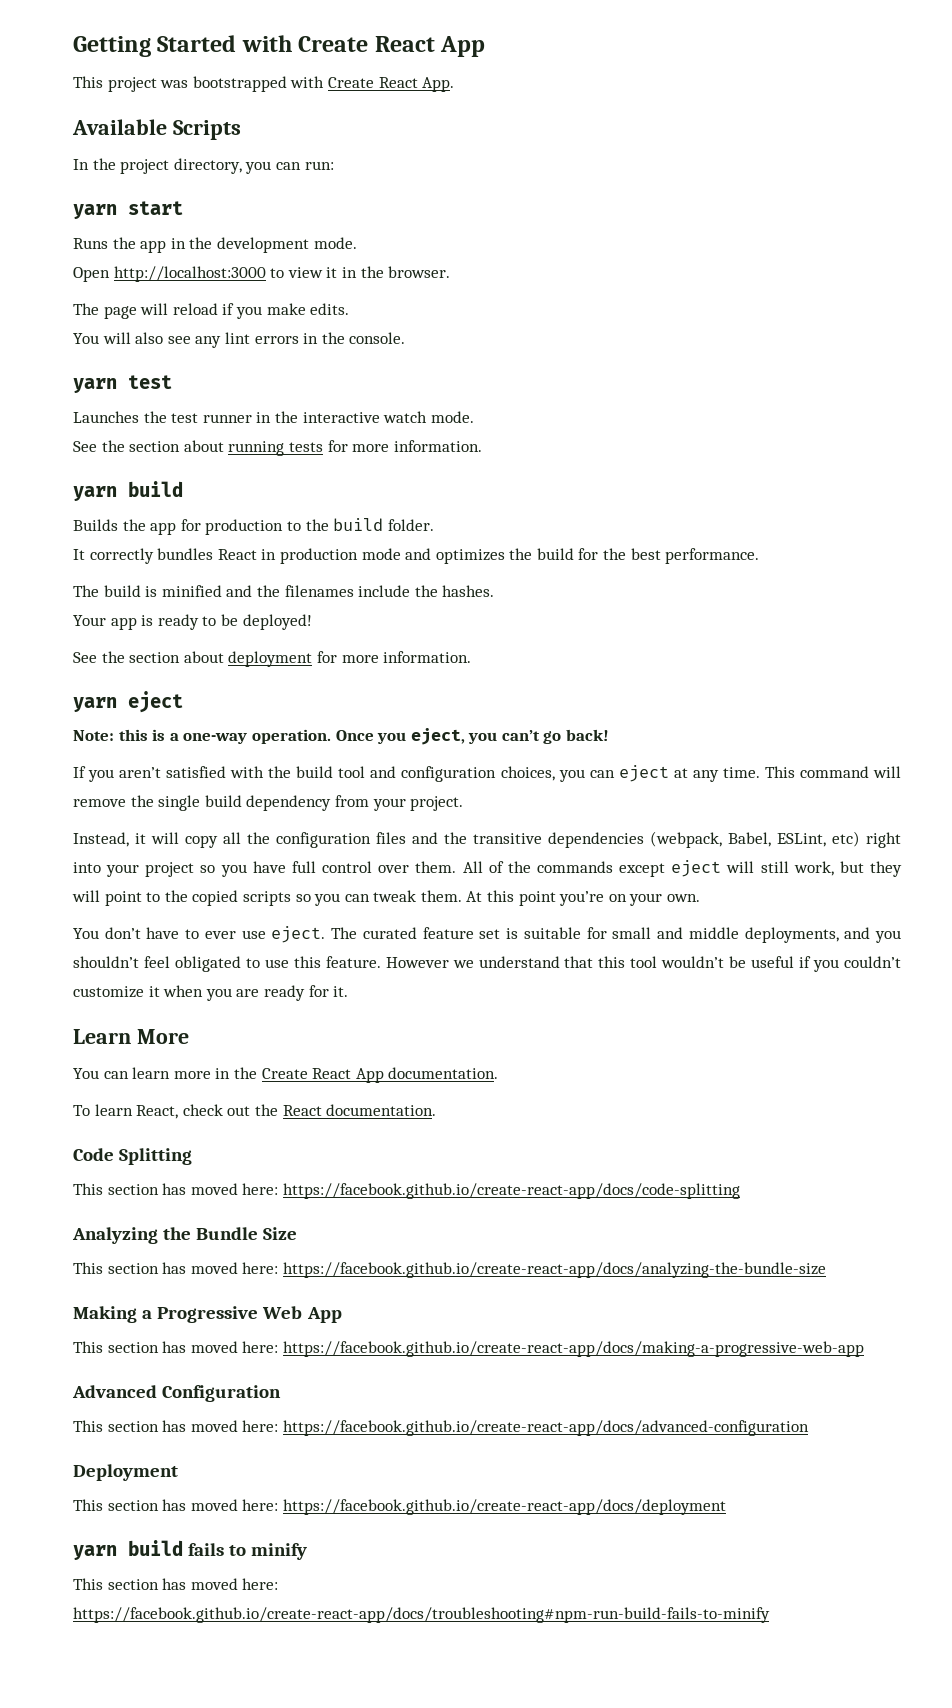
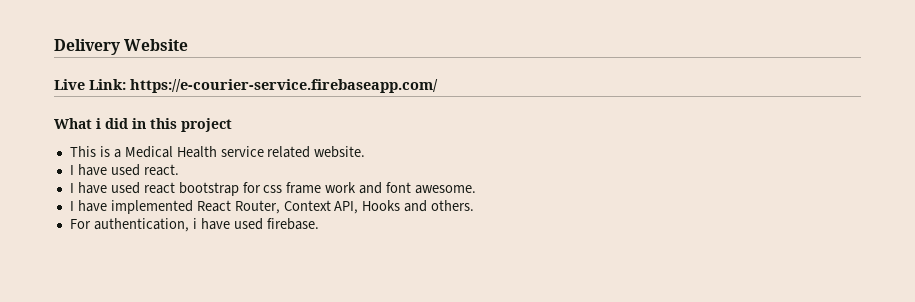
[73,35,486,57] [73,76,455,92] [72,119,241,140] [73,158,334,174] [73,201,183,219] [73,237,357,253] [73,266,451,282] [73,303,350,319] [73,332,406,348] [73,375,172,393] [73,411,474,423] [73,440,482,456] [73,481,183,501] [73,518,434,535] [73,548,760,564] [73,585,495,597] [73,614,312,630] [73,651,472,667] [73,691,183,713] [73,728,610,745] [73,765,902,782] [73,795,464,811] [73,831,901,848] [73,860,902,877] [72,890,701,906] [73,926,901,943] [73,956,902,972] [73,985,349,1001] [73,1029,189,1044] [73,1067,499,1083] [73,1104,437,1119] [73,1148,193,1165] [73,1183,740,1199] [72,1227,298,1244] [73,1262,826,1278] [73,1306,342,1323] [73,1341,864,1357] [72,1385,282,1402] [73,1420,809,1436] [73,1464,178,1481] [73,1499,726,1515] [73,1540,308,1560] [73,1578,279,1590] [73,1607,770,1623] Getting Started with Create React App // This project was bootstrapped with Create React App. // Available Scripts // In the project directory, you can run: // yarn start // Runs the app in the development mode. // Open http://localhost:3000 to view it in the browser. // The page will reload if you make edits. // You will also see any lint errors in the console. // yarn test // Launches the test runner in the interactive watch mode. // See the section about running tests for more information. // yarn build // Builds the app for production to the build folder. // It correctly bundles React in production mode and optimizes the build for the best performance. // The build is minified and the filenames include the hashes. // Your app is ready to be deployed! // See the section about deployment for more information. // yarn eject // Note: this is a one-way operation. Once you eject, you can’t go back! // If you aren’t satisfied with the build tool and configuration choices, you can eject at any time. This command will remove the single build dependency from your project. // Instead, it will copy all the configuration files and the transitive dependencies (webpack, Babel, ESLint, etc) right into your project so you have full control over them. All of the commands except eject will still work, but they will point to the copied scripts so you can tweak them. At this point you’re on your own. // You don’t have to ever use eject. The curated feature set is suitable for small and middle deployments, and you shouldn’t feel obligated to use this feature. However we understand that this tool wouldn’t be useful if you couldn’t customize it when you are ready for it. // Learn More // You can learn more in the Create React App documentation. // To learn React, check out the React documentation. // Code Splitting // This section has moved here: https://facebook.github.io/create-react-app/docs/code-splitting // Analyzing the Bundle Size // This section has moved here: https://facebook.github.io/create-react-app/docs/analyzing-the-bundle-size // Making a Progressive Web App // This section has moved here: https://facebook.github.io/create-react-app/docs/making-a-progressive-web-app // Advanced Configuration // This section has moved here: https://facebook.github.io/create-react-app/docs/advanced-configuration // Deployment // This section has moved here: https://facebook.github.io/create-react-app/docs/deployment // yarn build fails to minify // This section has moved here: https://facebook.github.io/create-react-app/docs/troubleshooting#npm-run-build-fails-to-minify -> [54,39,189,55] [54,79,438,93] [54,118,232,132] [69,146,366,158] [69,164,179,176] [69,182,477,196] [69,200,475,214] [69,218,319,232] Delivery Website // Live Link: https://e-courier-service.firebaseapp.com/ // What i did in this project // This is a Medical Health service related website. // I have used react. // I have used react bootstrap for css frame work and font awesome. // I have implemented React Router, Context API, Hooks and others. // For authentication, i have used firebase.

